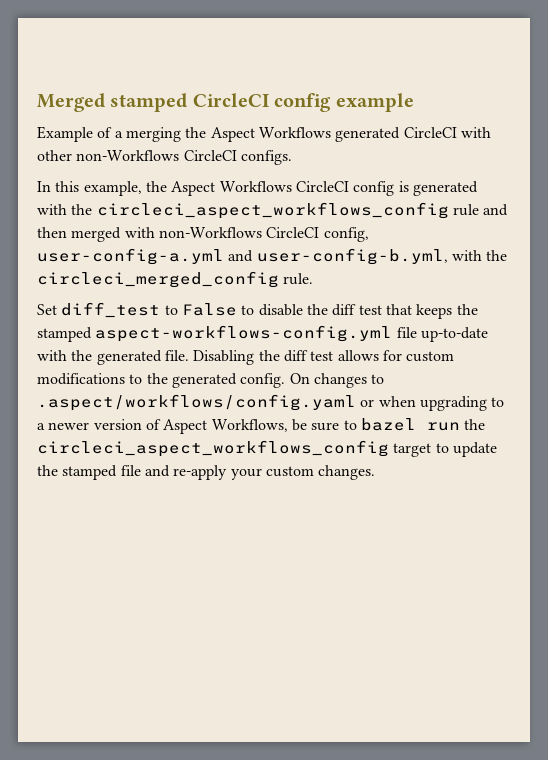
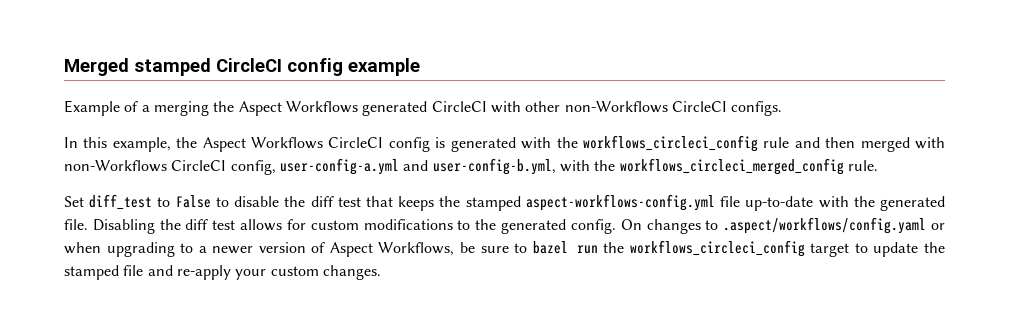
[96,202,449,219] circleci_aspect_workflows_config -> [582,135,758,152] workflows_circleci_config
[37,271,279,288] circleci_merged_config -> [619,158,844,175] workflows_circleci_merged_config
[37,440,389,457] circleci_aspect_workflows_config -> [629,240,805,257] workflows_circleci_config

